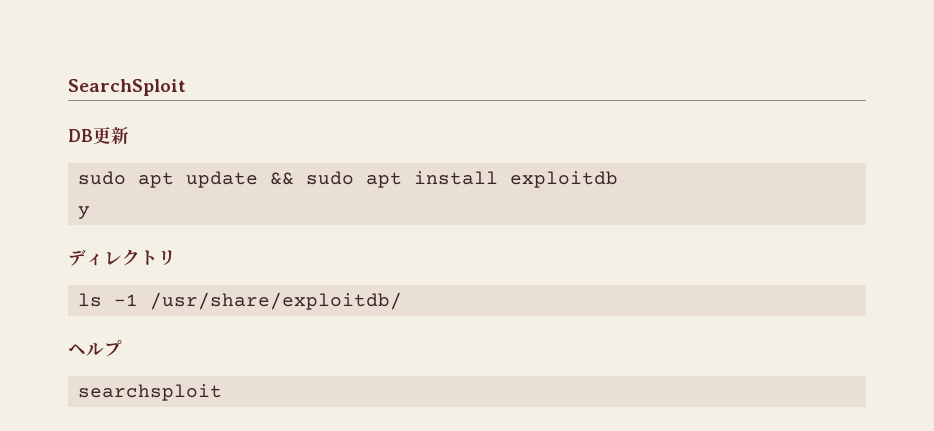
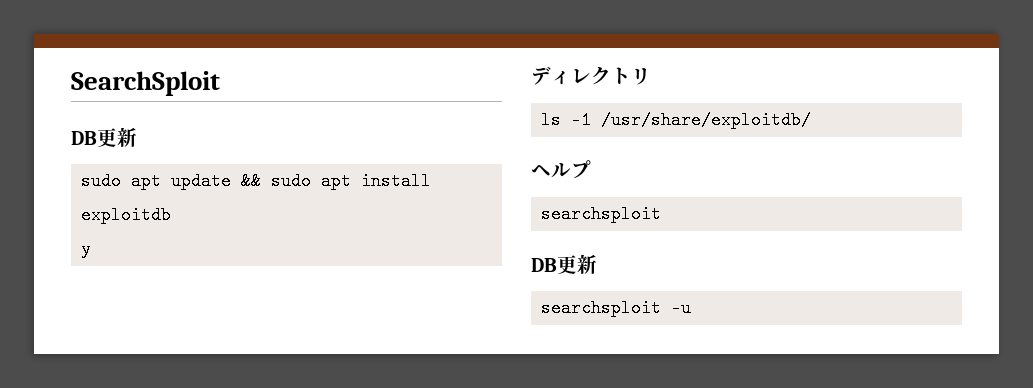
(222, 392) none -> [531,254,597,274] [541,299,692,317] // DB更新 // searchsploit -u

